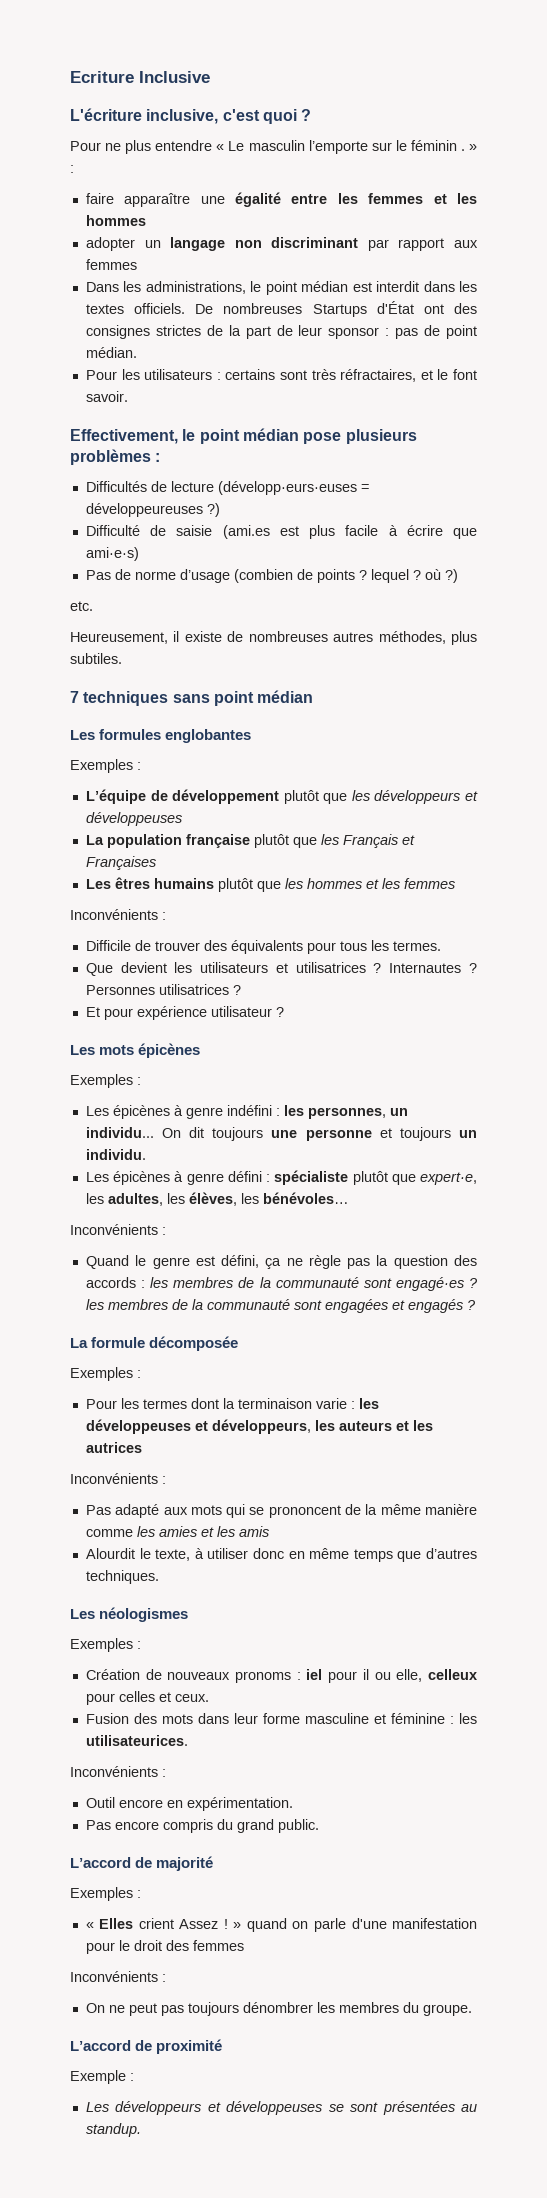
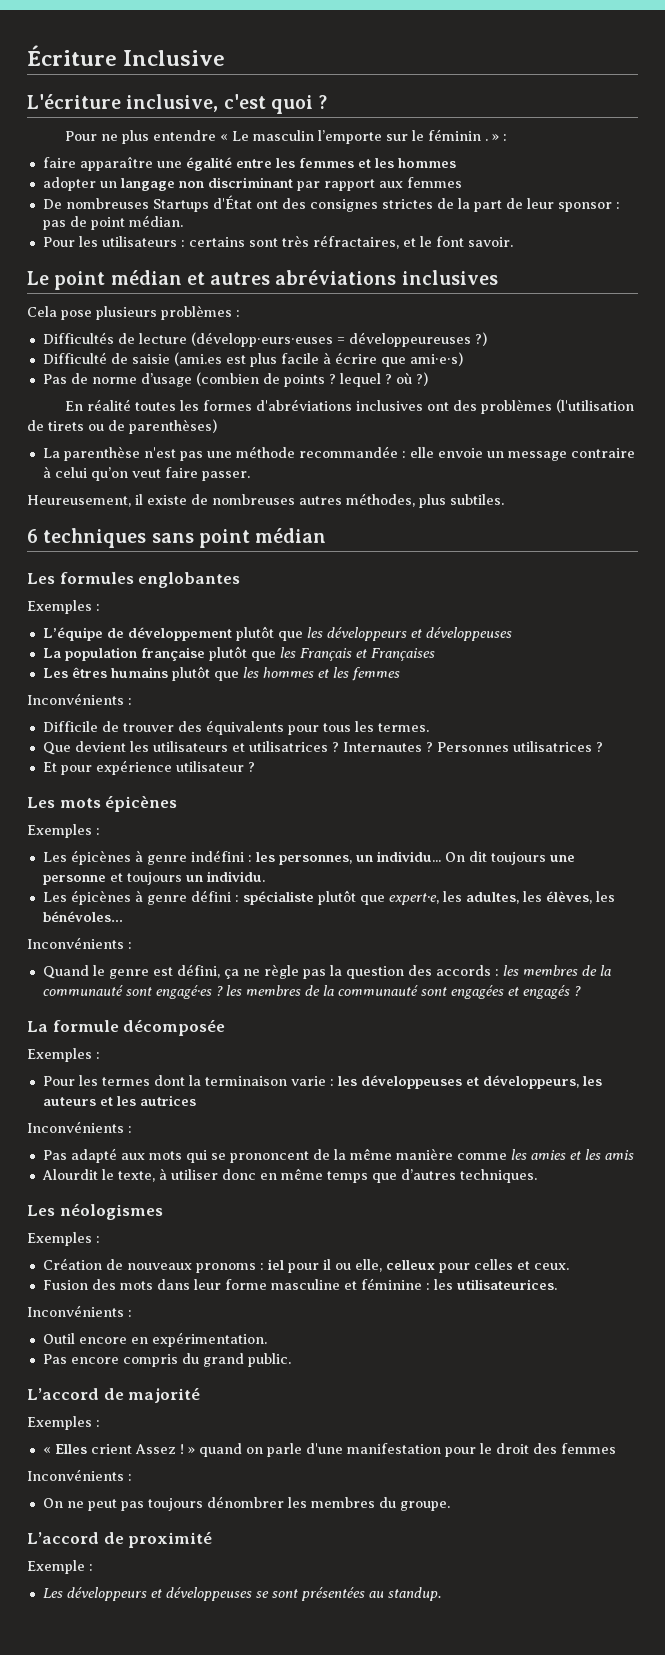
[70,71,134,83] Ecriture -> [27,45,117,66] Écriture
[85,281,477,295] [85,303,186,314] Dans les administrations, le point médian est interdit dans les textes officiels. -> (462, 182) none
[70,428,299,444] Effectivement, le point médian -> [27,270,498,290] [27,306,57,317] Le point médian et autres abréviations inclusives // Cela
[70,601,93,611] etc. -> [64,399,634,414] [27,419,217,434] [42,446,635,461] [42,466,250,481] En réalité toutes les formes d'abréviations inclusives ont des problèmes (l'utilisation de tirets ou de parenthèses) // La parenthèse n'est pas une méthode recommandée : elle envoie un message contraire à celui qu’on veut faire passer.
[70,691,79,703] 7 -> [27,529,38,543] 6

